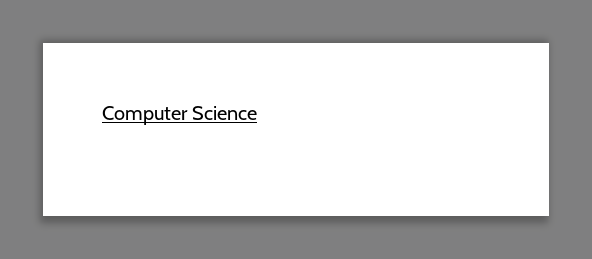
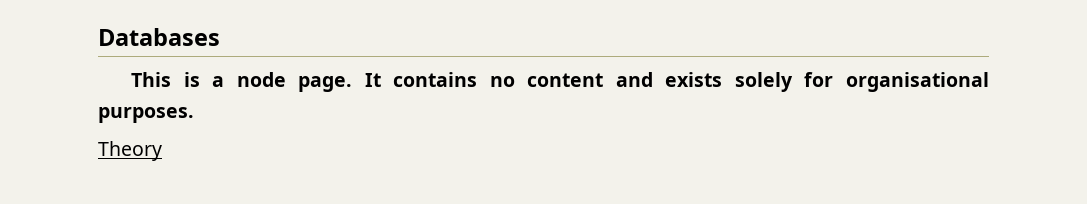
[102,106,258,125] Computer Science -> [98,28,220,46] [130,72,990,92] [98,107,194,123] [98,141,162,161] Databases // This is a node page. It contains no content and exists solely for organisational purposes. // Theory

